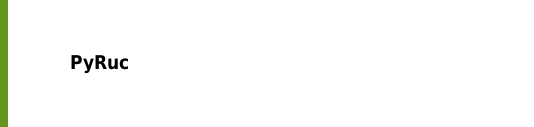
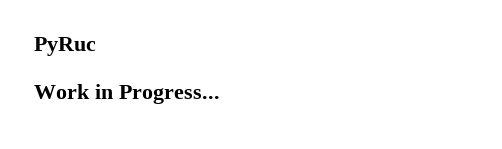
(129, 64) none -> [34,84,220,104] // Work in Progress...

